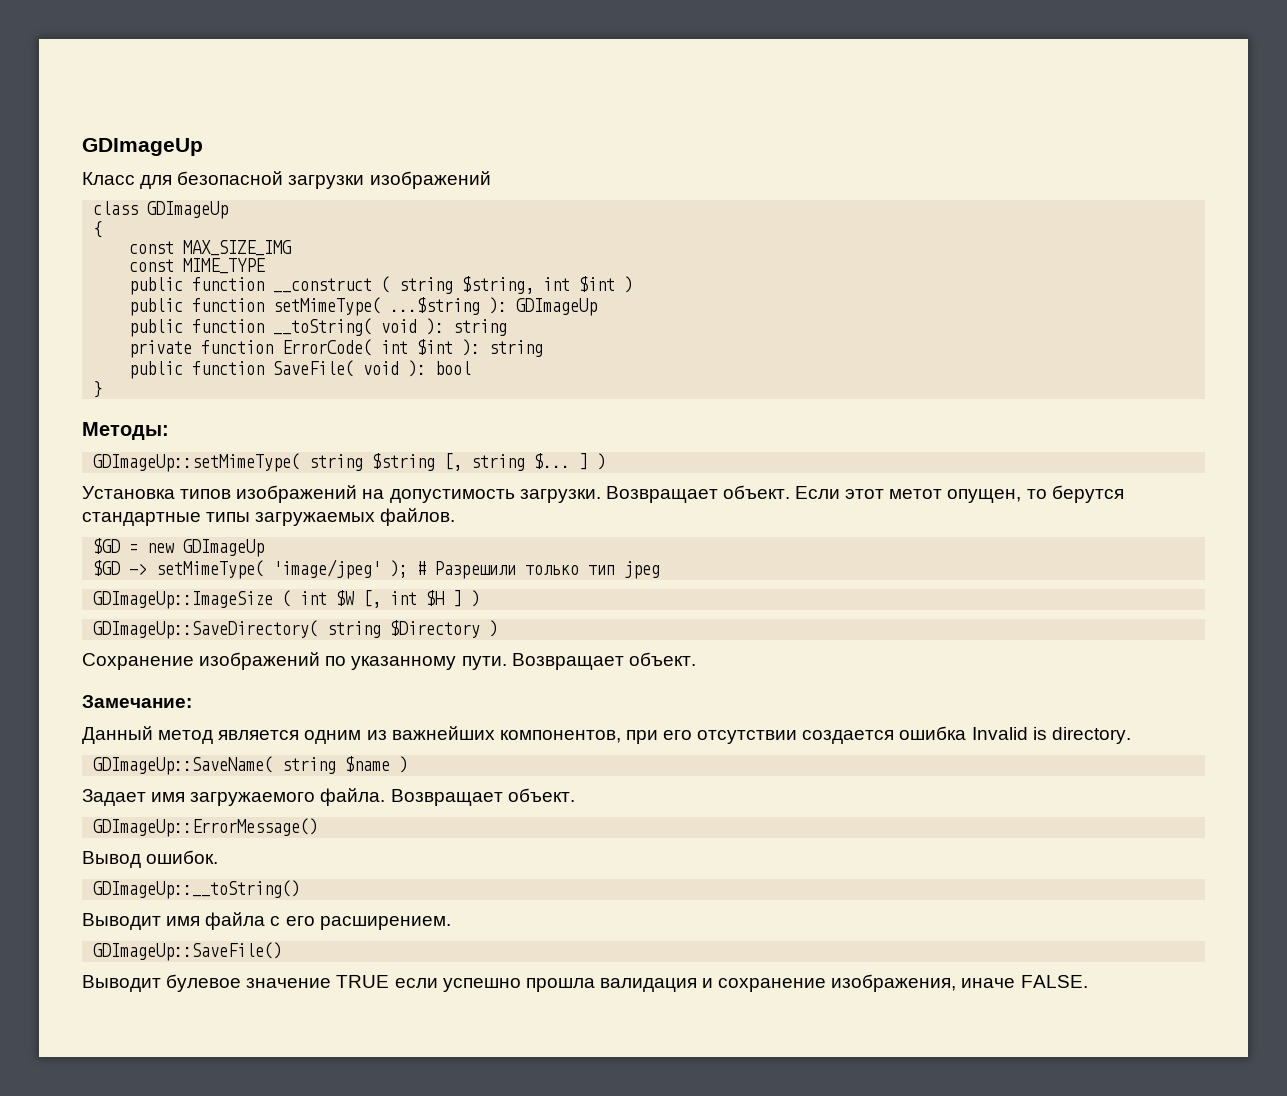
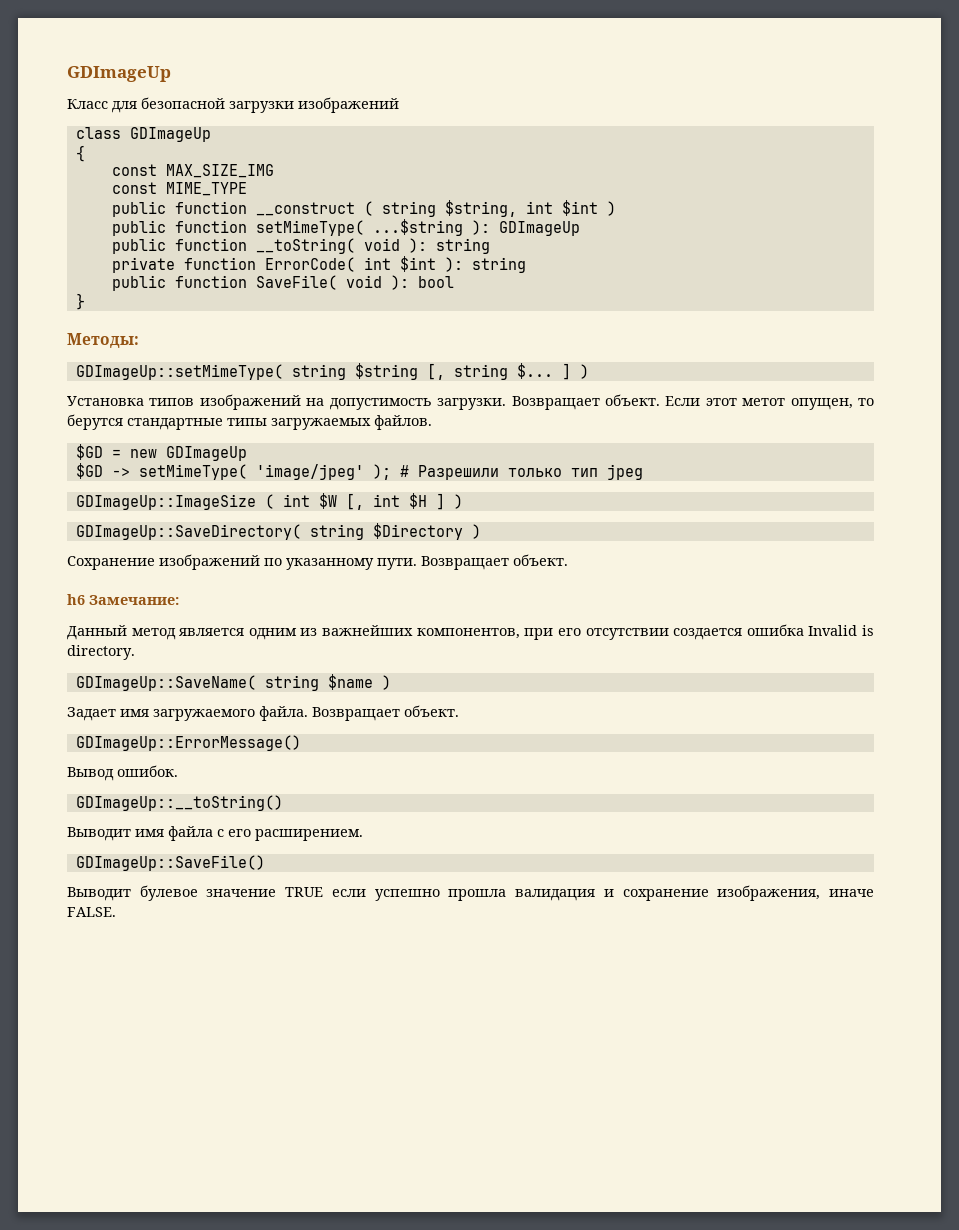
(696, 659) none -> [67,594,85,605] h6

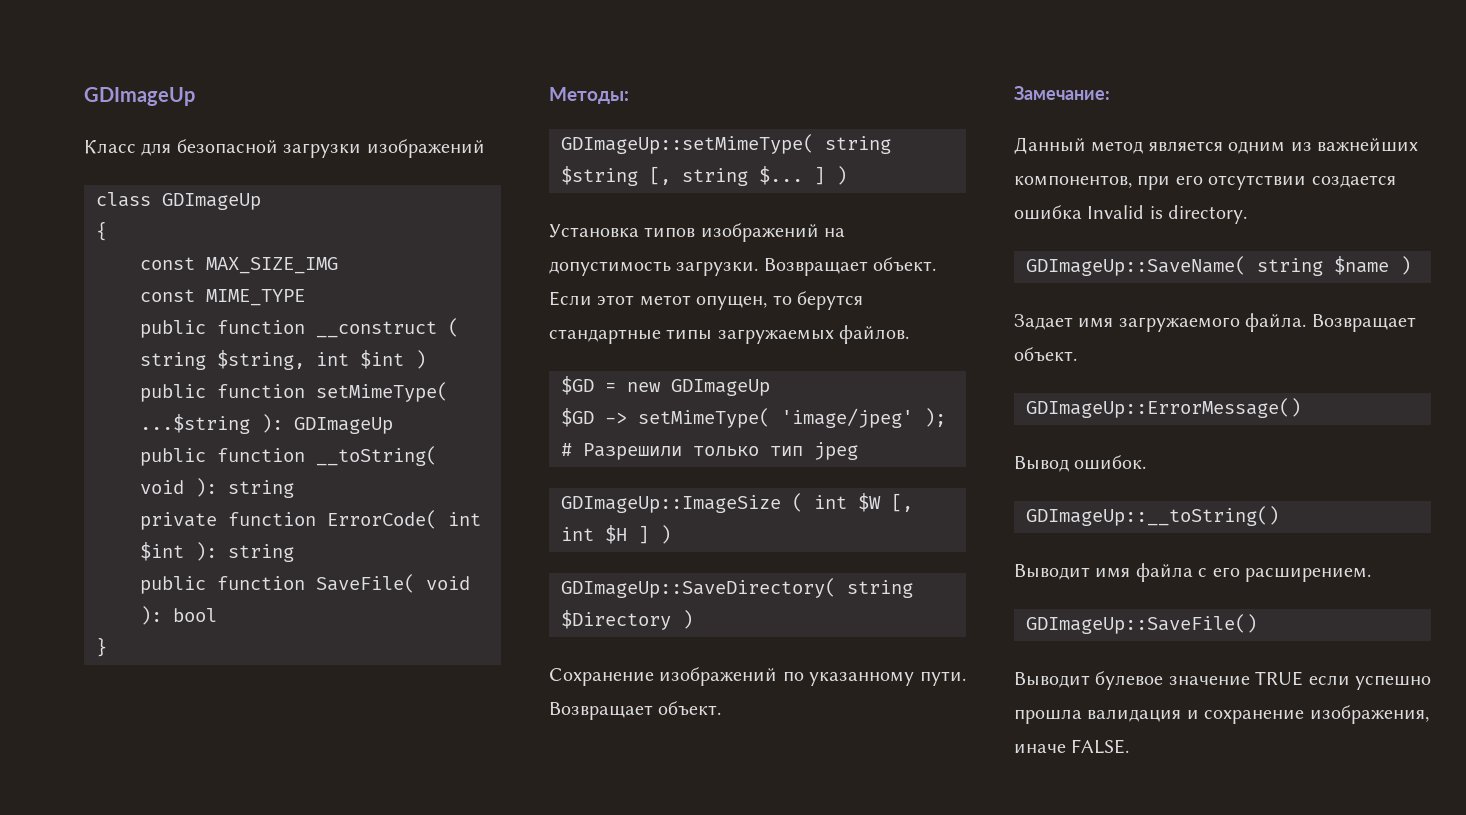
[67,594,85,605] h6 -> (722, 708) none

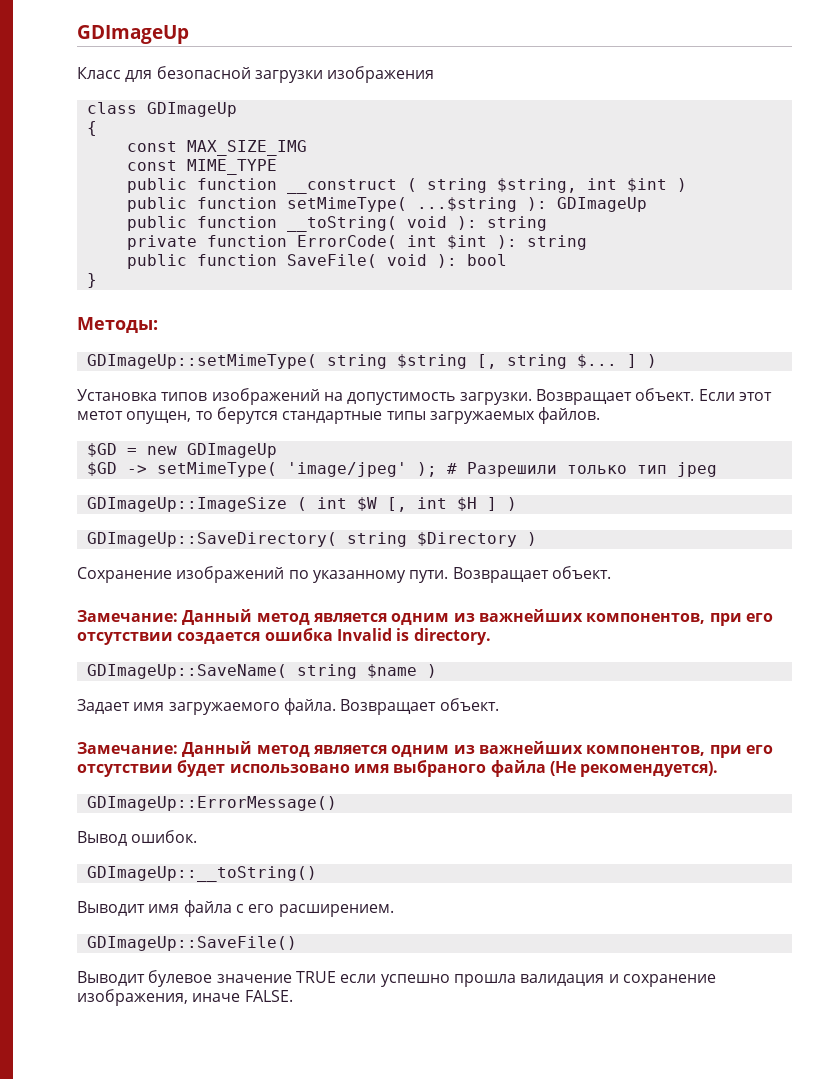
[366,139,485,158] изображений -> [327,66,435,83] изображения
(1110, 93) // -> (178, 616) none
(1077, 354) none -> [77,741,773,758] [77,760,719,777] // Замечание: Данный метод является одним из важнейших компонентов, при его отсутствии будет использовано имя выбраного файла (Не рекомендуется).

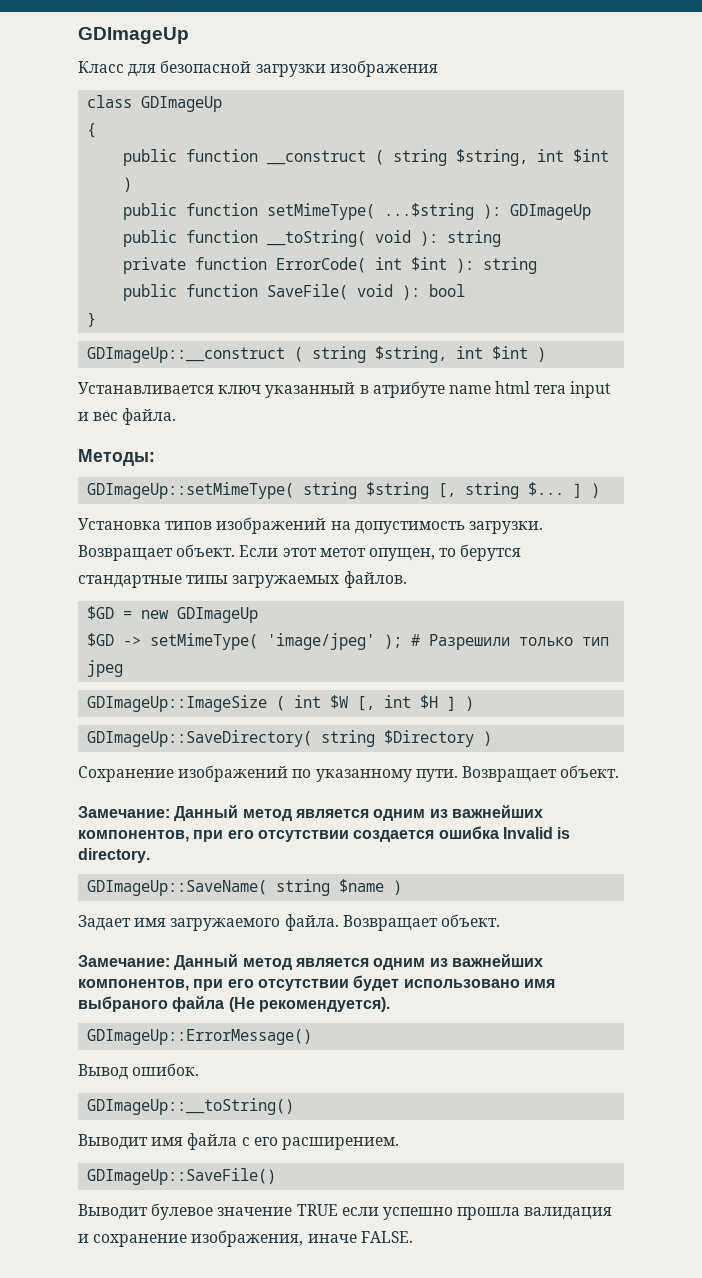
[126,140,307,156] [126,159,277,175] // const MAX_SIZE_IMG // const MIME_TYPE -> (97, 130) none
(97, 280) none -> [87,346,547,363] [78,381,612,398] [78,408,177,425] // GDImageUp::__construct ( string $string, int $int ) // Устанавливается ключ указанный в атрибуте name html тега input и вес файла.

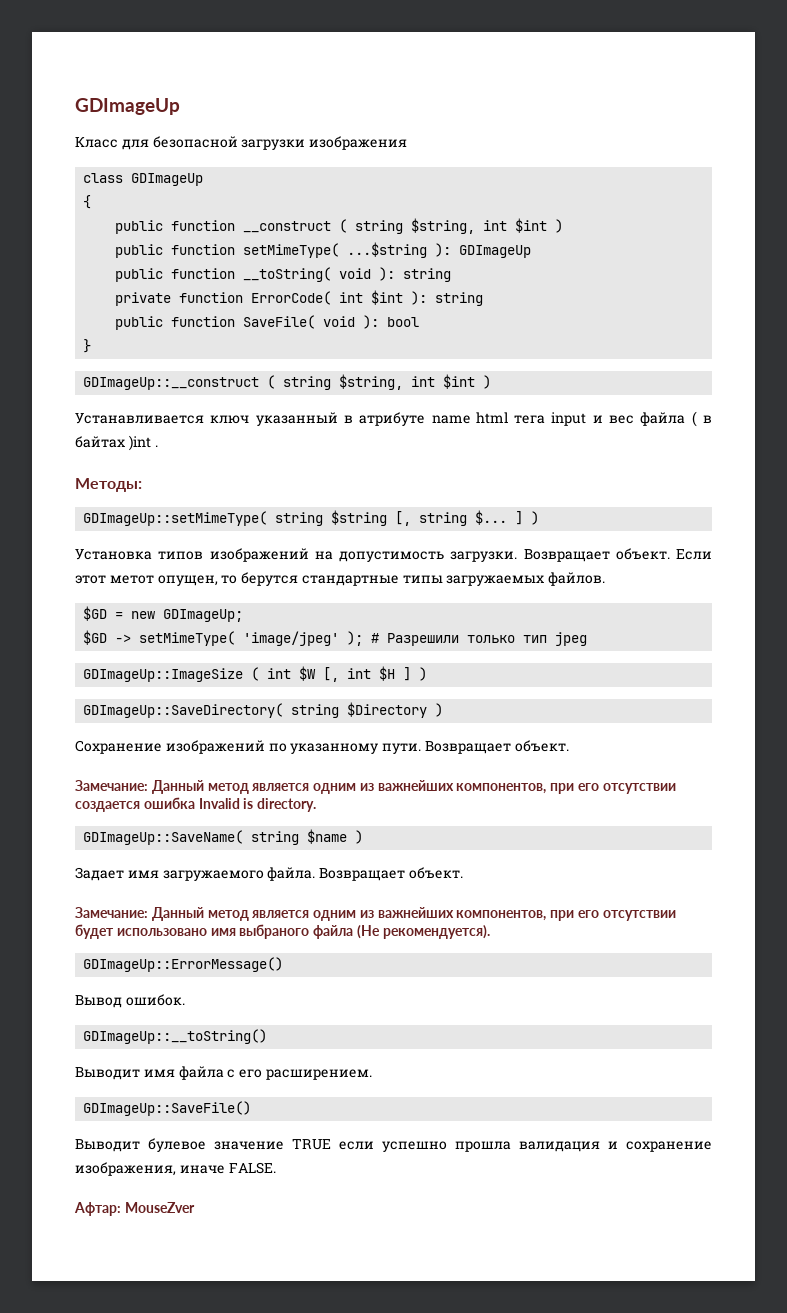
[122,408,177,425] файла. -> [640,411,712,427] [75,435,158,451] файла ( в байтах )int .
[177,607,259,623] GDImageUp -> [163,609,244,622] GDImageUp;
(413, 1237) none -> [74,1202,195,1216] // Афтар: MouseZver

